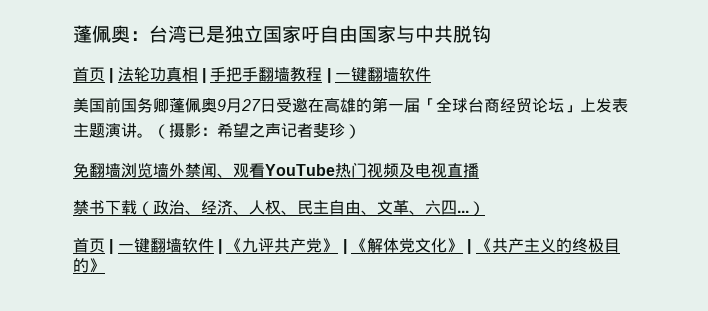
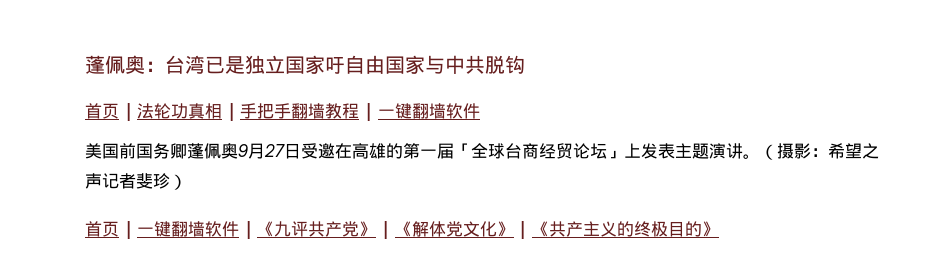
[73,162,479,178] [73,200,485,216] // 免翻墙浏览墙外禁闻、观看YouTube热门视频及电视直播 // 禁书下载（政治、经济、人权、民主自由、文革、六四...） -> (187, 182) none

